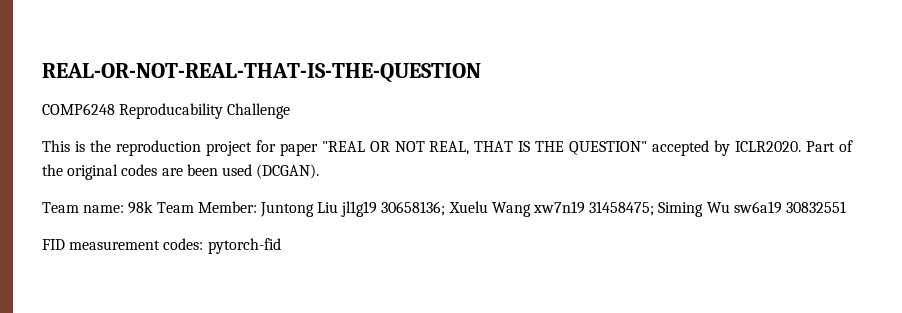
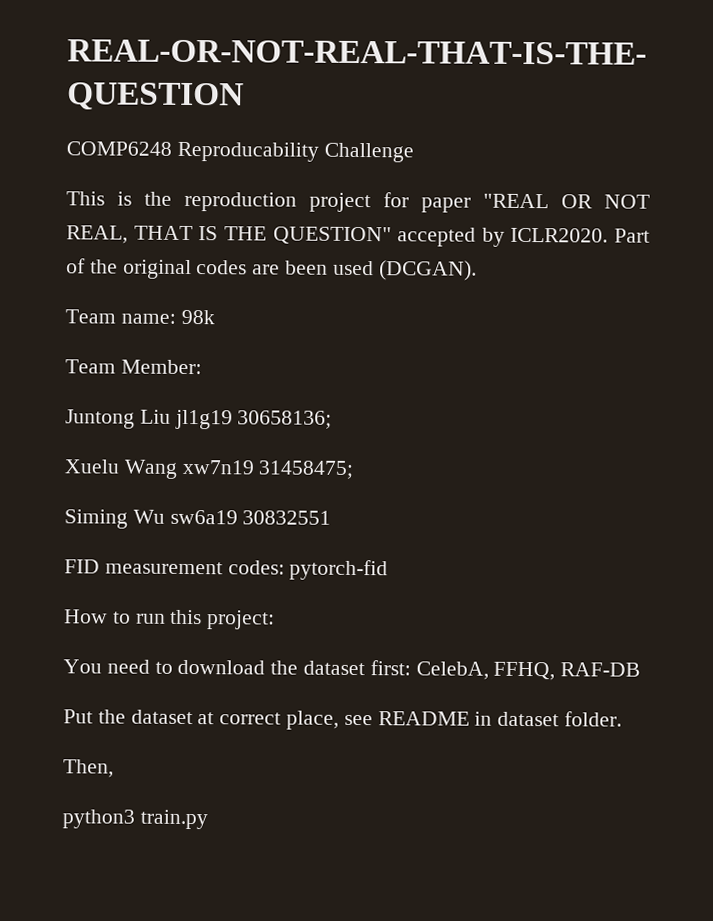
(154, 207) none -> (215, 317) //
(257, 207) none -> (202, 367) //
(446, 208) none -> (333, 419) //
(655, 208) none -> (354, 469) //
(281, 246) none -> [64,609,276,630] [63,659,641,681] [63,709,623,730] [63,759,114,778] [62,809,208,830] // How to run this project: // You need to download the dataset first: CelebA, FFHQ, RAF-DB // Put the dataset at correct place, see README in dataset folder. // Then, // python3 train.py

